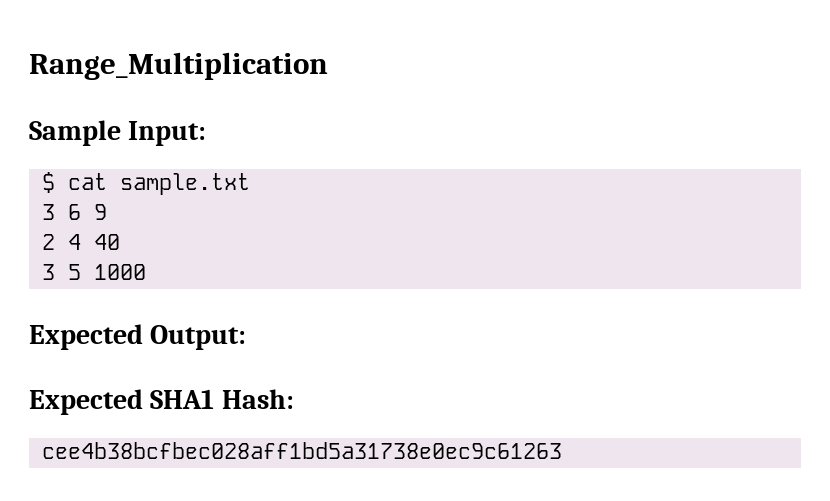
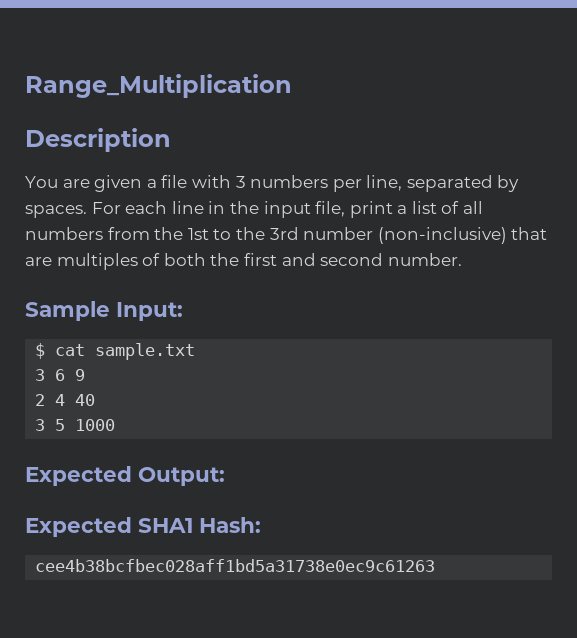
(328, 66) none -> [25,128,171,152] [25,175,520,192] [25,201,484,218] [25,227,548,244] [25,253,462,270] // Description // You are given a file with 3 numbers per line, separated by spaces. For each line in the input file, print a list of all numbers from the 1st to the 3rd number (non-inclusive) that are multiples of both the first and second number.

